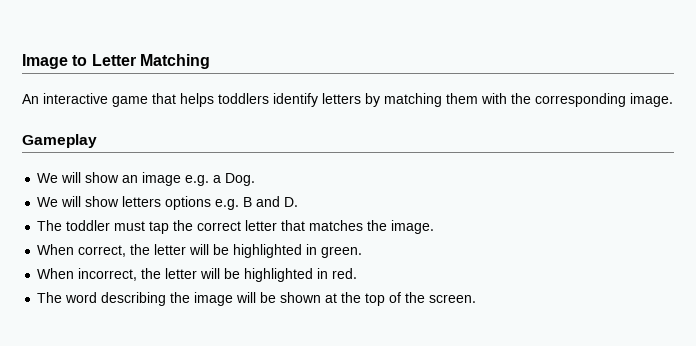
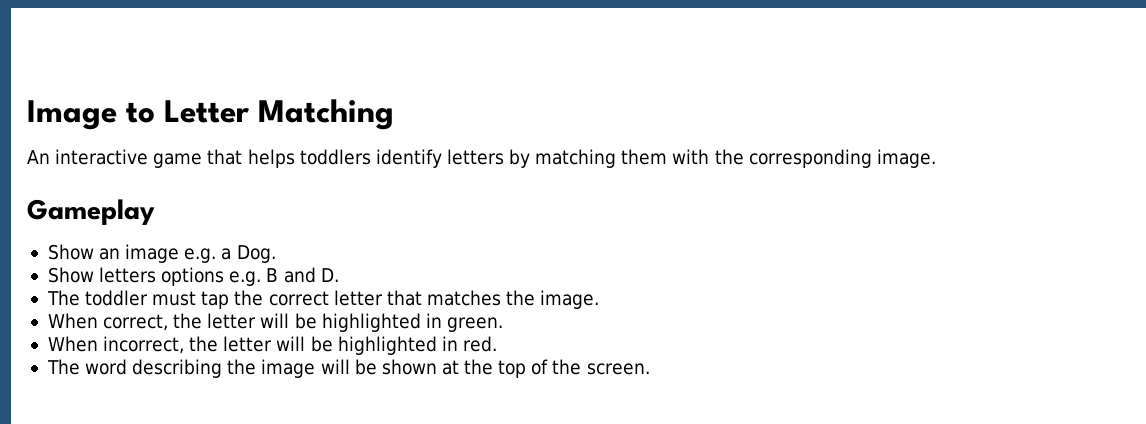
[37,172,120,183] We will show -> [47,244,94,260] Show
[37,196,120,207] We will show -> [47,267,94,283] Show

